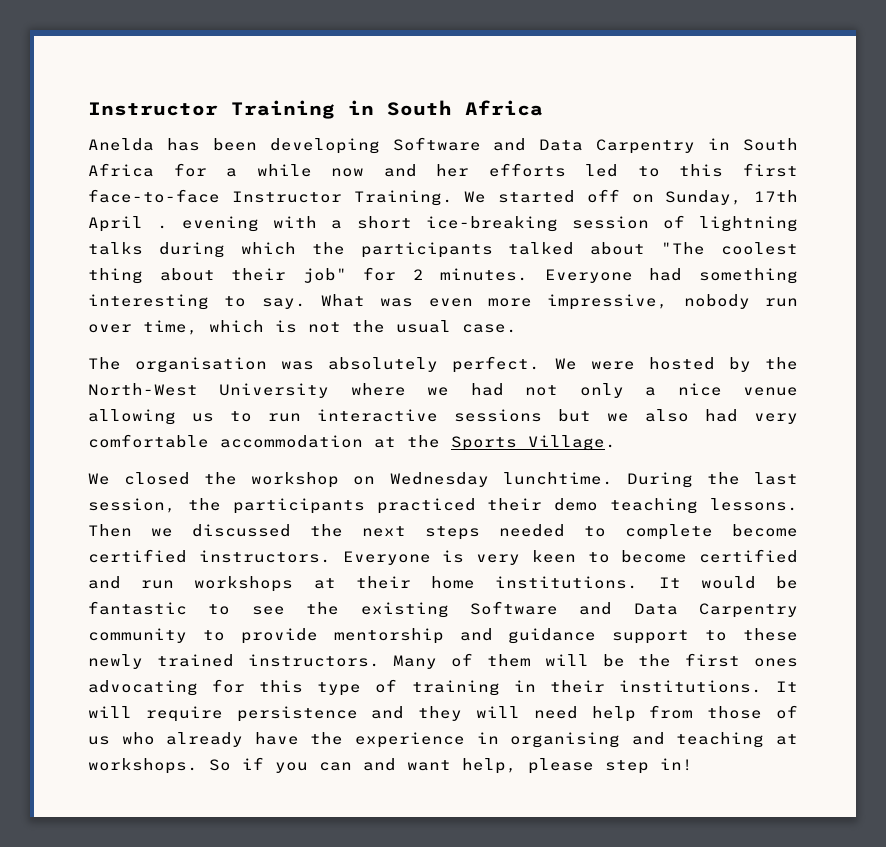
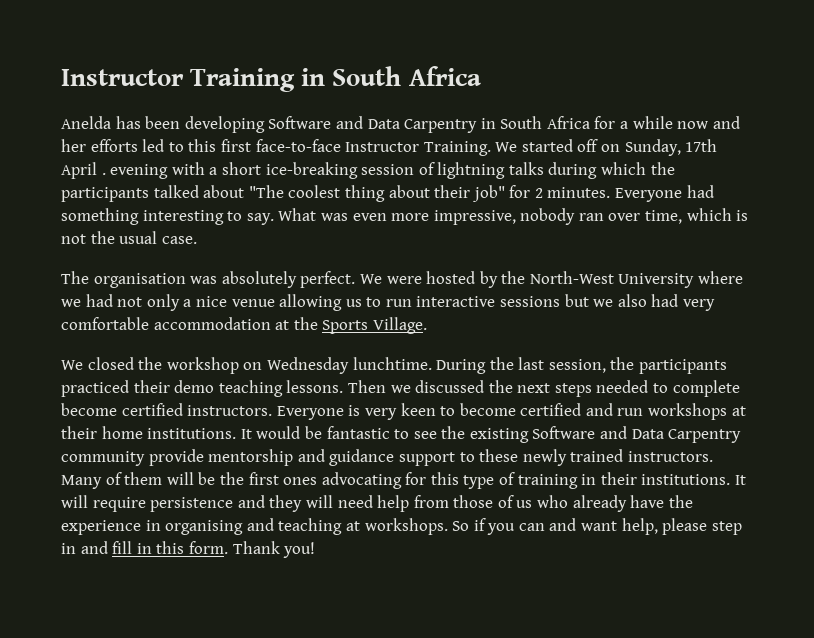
[765,298,798,307] run -> [578,213,604,221] ran
[202,630,225,641] to -> (145, 458) none
[660,758,693,771] in! -> [61,541,316,558] in and fill in this form. Thank you!

